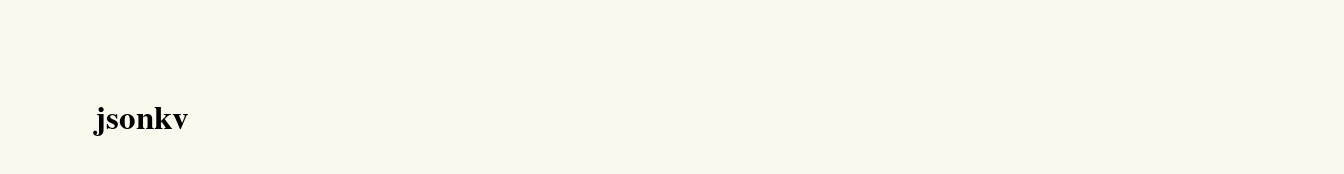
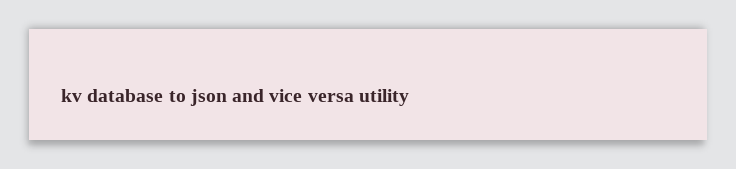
[93,107,189,136] jsonkv -> [61,89,409,106] kv database to json and vice versa utility

